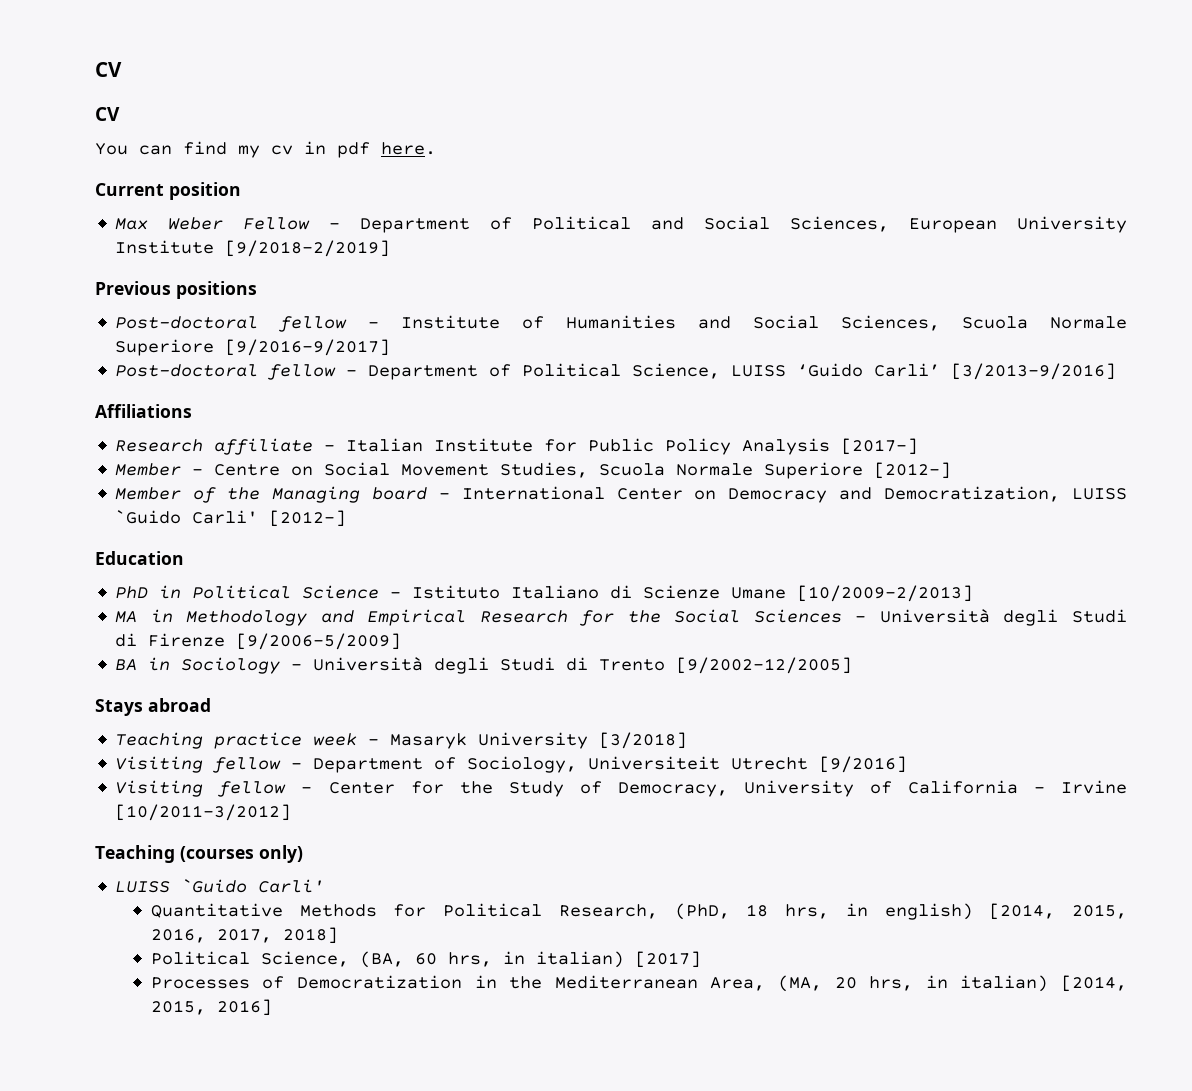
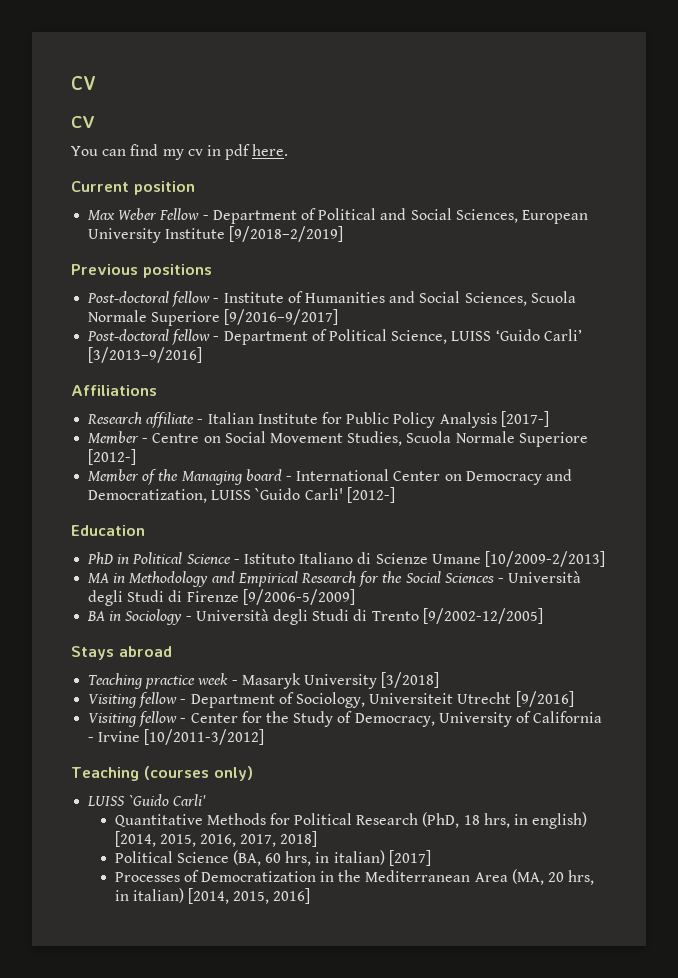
[558,904,658,919] Research, -> [356,813,419,825] Research
[260,951,349,967] Science, -> [176,852,229,863] Science
[710,977,766,991] Area, -> [474,872,508,882] Area

